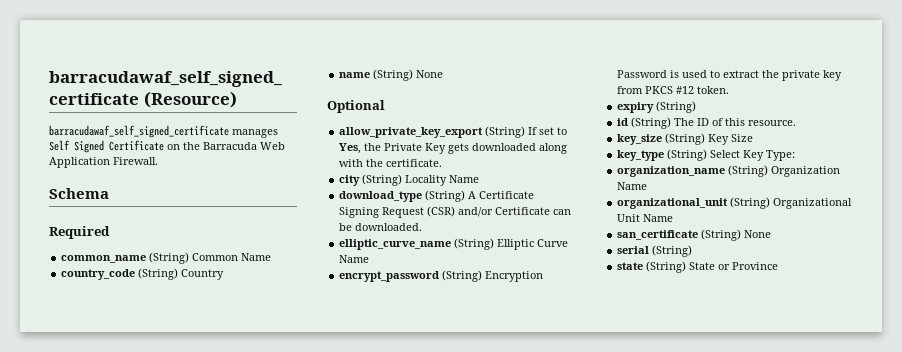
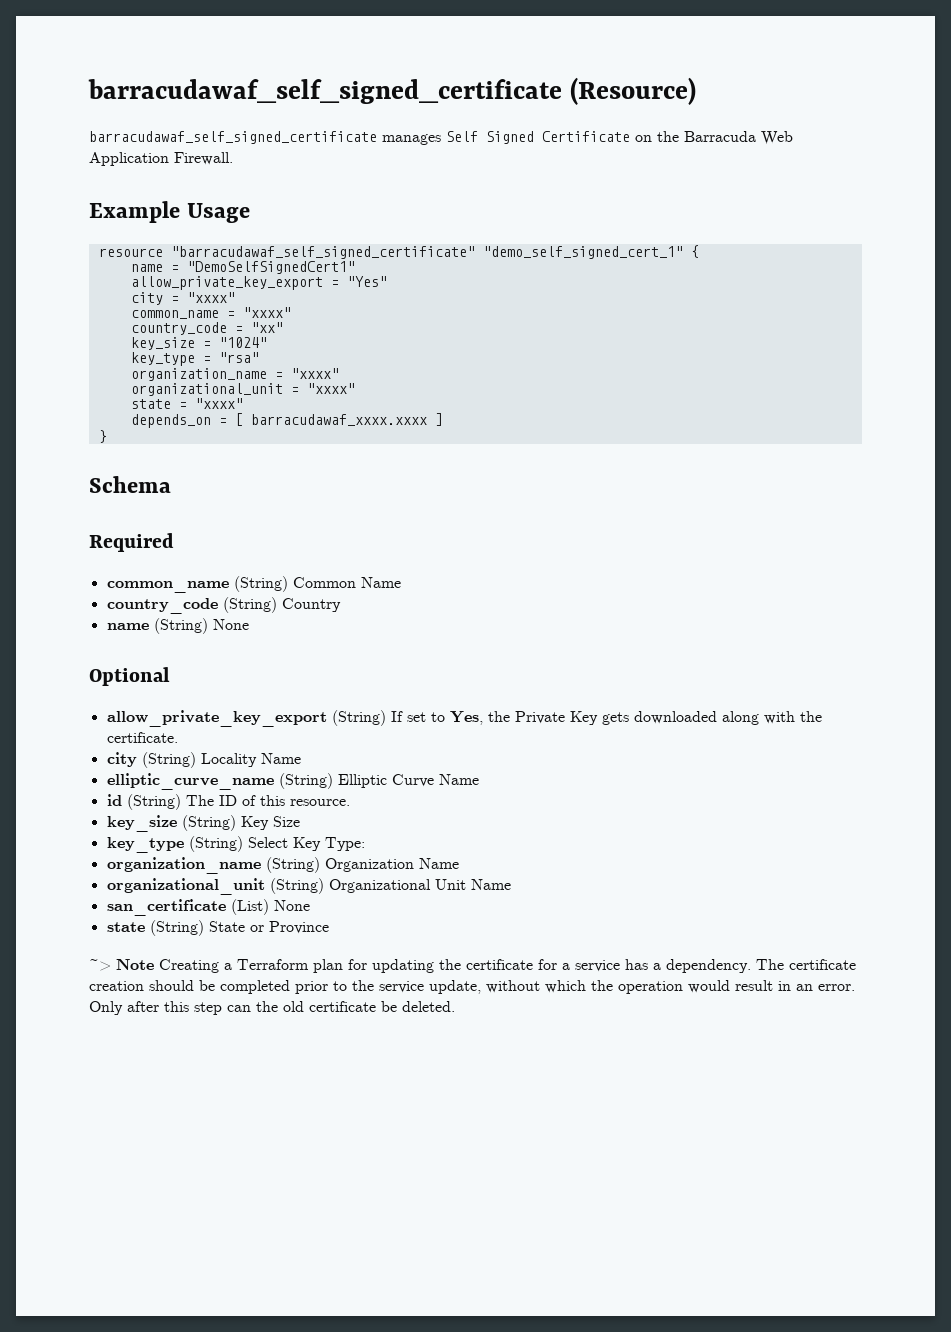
(158, 161) none -> [89,201,251,223] [98,245,699,259] [130,261,355,274] [130,276,387,290] [130,292,235,305] [130,307,291,319] [130,322,283,335] [130,337,267,350] [130,352,259,366] [130,368,339,381] [130,383,355,396] [130,398,243,409] [130,413,443,428] [98,430,107,443] // Example Usage // resource "barracudawaf_self_signed_certificate" "demo_self_signed_cert_1" { // name = "DemoSelfSignedCert1" // allow_private_key_export = "Yes" // city = "xxxx" // common_name = "xxxx" // country_code = "xx" // key_size = "1024" // key_type = "rsa" // organization_name = "xxxx" // organizational_unit = "xxxx" // state = "xxxx" // depends_on = [ barracudawaf_xxxx.xxxx ] // }
[339,190,535,202] [339,206,572,218] [339,223,423,231] // download_type (String) A Certificate Signing Request (CSR) and/or Certificate can be downloaded. -> (301, 758) none
[339,270,544,282] [617,70,843,81] [617,86,730,94] [617,101,697,113] // encrypt_password (String) Encryption Password is used to extract the private key from PKCS #12 token. // expiry (String) -> (479, 779) none
[701,229,772,241] [617,245,693,257] (String) None // serial (String) -> [230,899,310,915] (List) None
(779, 266) none -> [89,959,856,973] [89,980,855,994] [89,1001,455,1015] // ~> Note Creating a Terraform plan for updating the certificate for a service has a dependency. The certificate creation should be completed prior to the service update, without which the operation would result in an error. Only after this step can the old certificate be deleted.

